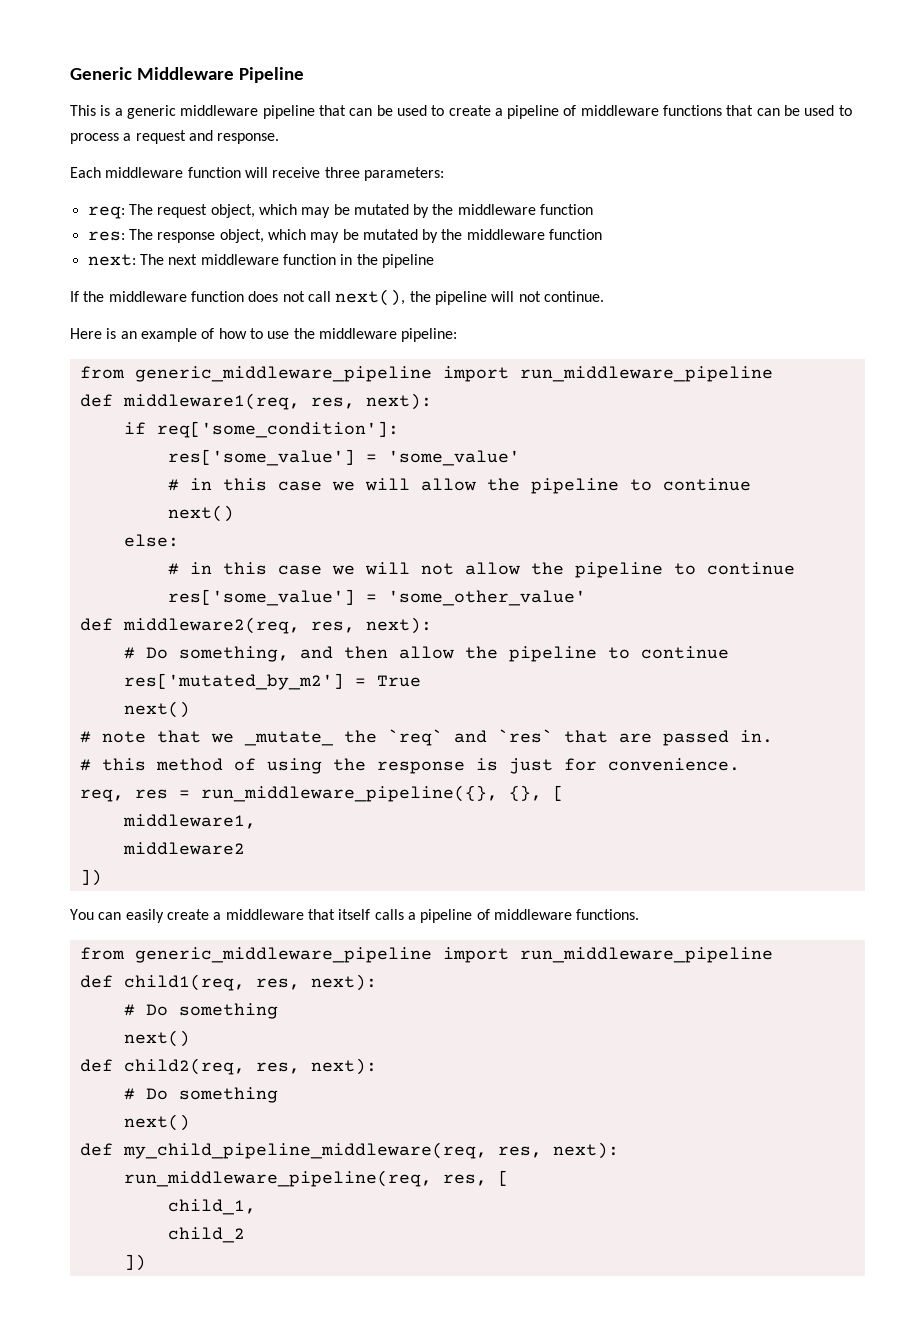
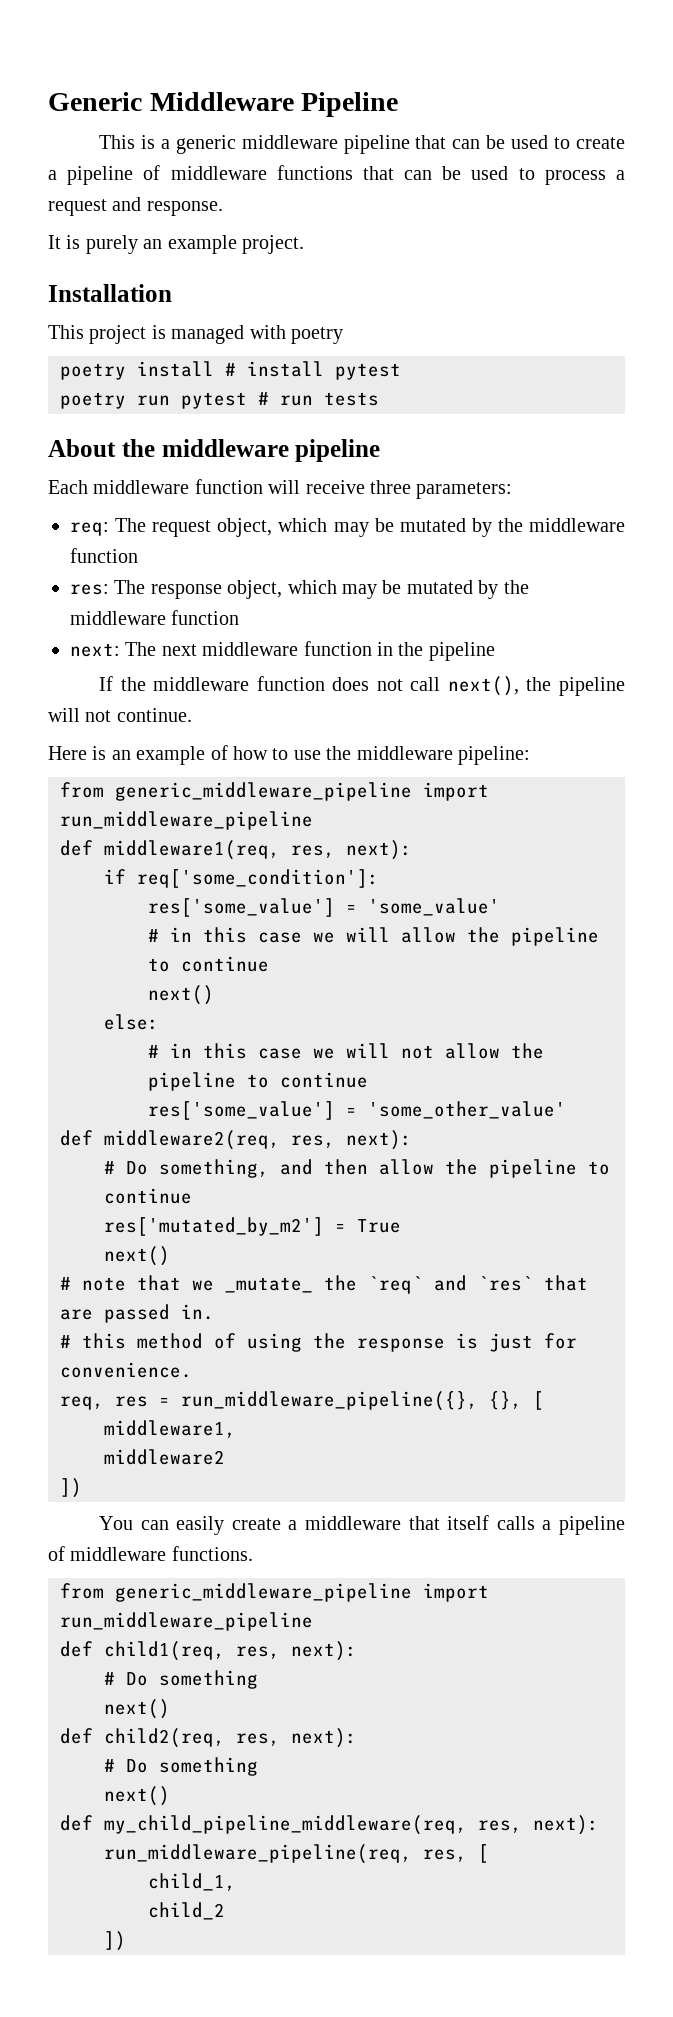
(280, 138) none -> [48,235,304,254] [48,284,172,302] [48,325,343,344] [60,361,401,380] [60,392,379,409] [48,439,381,462] // It is purely an example project. // Installation // This project is managed with poetry // poetry install # install pytest // poetry run pytest # run tests // About the middleware pipeline

